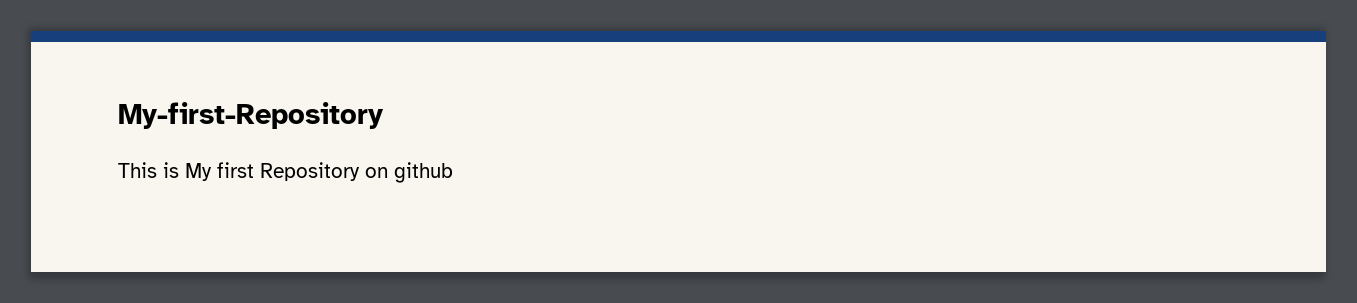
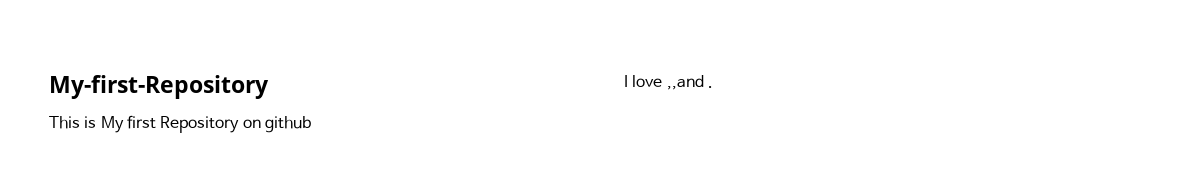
(453, 172) none -> [624,75,713,90] // I love ,,and .

